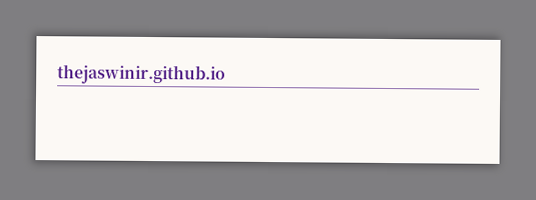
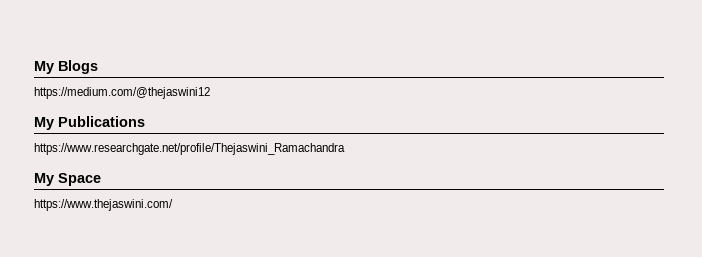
[57,64,226,85] thejaswinir.github.io -> [34,60,98,74] [34,87,210,99] [34,116,145,130] [34,143,345,155] [34,173,101,186] [34,199,173,211] My Blogs // https://medium.com/@thejaswini12 // My Publications // https://www.researchgate.net/profile/Thejaswini_Ramachandra // My Space // https://www.thejaswini.com/

